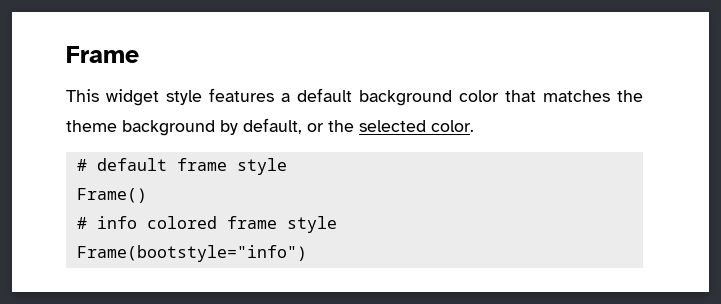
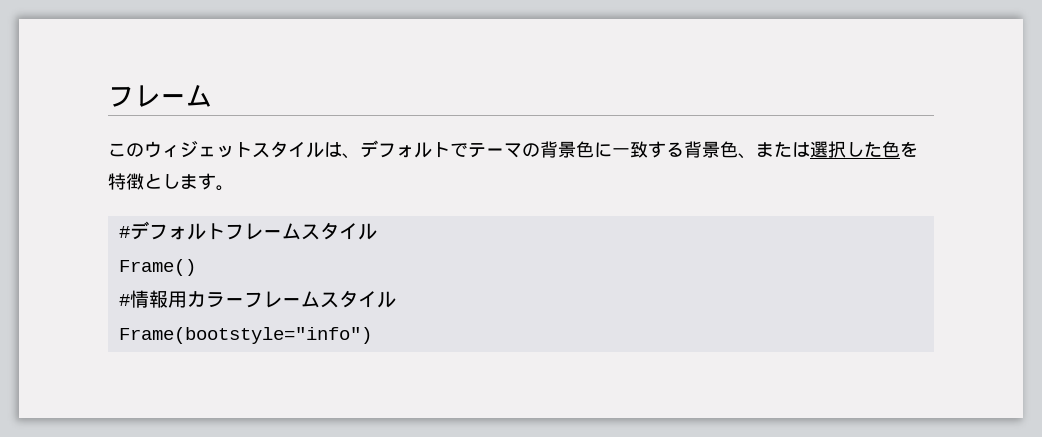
[66,46,139,63] [66,88,643,106] [66,118,474,136] [76,158,287,175] [76,188,147,203] [76,216,337,233] Frame // This widget style features a default background color that matches the theme background by default, or the selected color. // # default frame style // Frame() // # info colored frame style -> [108,84,212,107] [108,140,918,159] [108,173,234,191] [118,221,377,240] [118,259,196,276] [118,290,396,308] フレーム // このウィジェットスタイルは、デフォルトでテーマの背景色に一致する背景色、または選択した色を特徴とします。 // #デフォルトフレームスタイル // Frame() // #情報用カラーフレームスタイル

